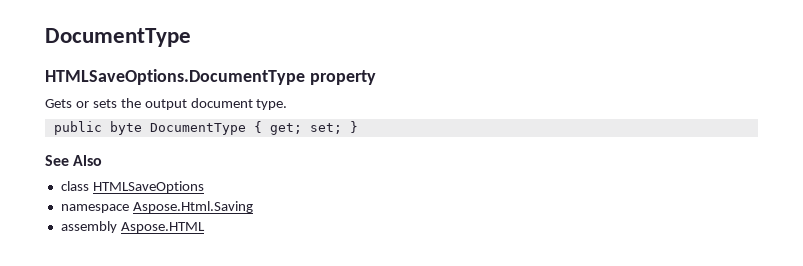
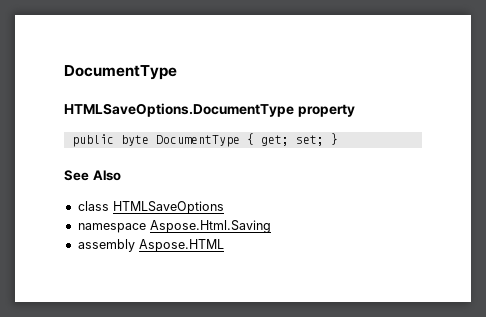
[45,98,288,110] // Gets or sets the output document type. -> (355, 110) none

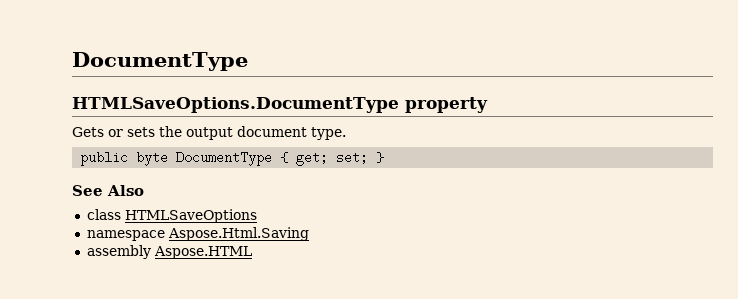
(355, 110) none -> [72,126,346,140] // Gets or sets the output document type.

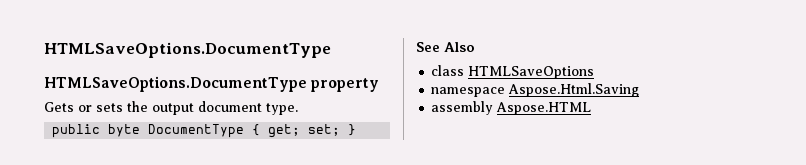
[72,52,248,71] DocumentType -> [44,42,331,58] HTMLSaveOptions.DocumentType

